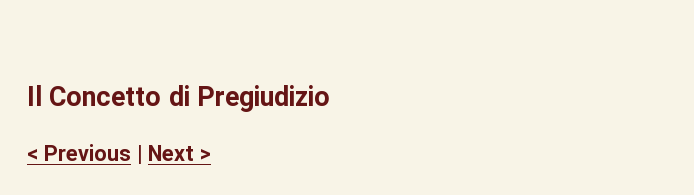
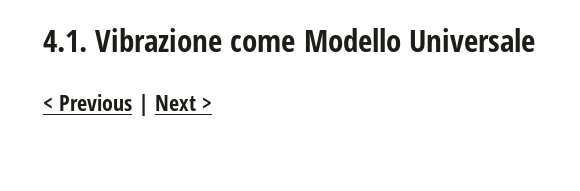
[27,85,330,112] Il Concetto di Pregiudizio -> [43,28,535,52] 4.1. Vibrazione come Modello Universale

